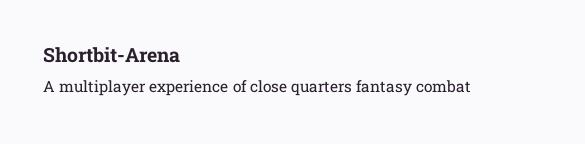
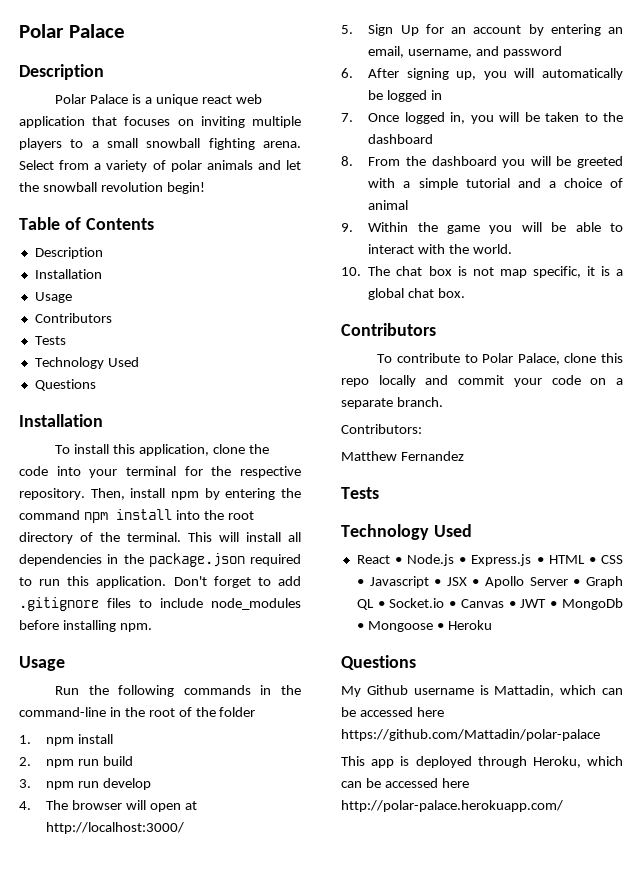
[43,47,180,63] [43,80,472,96] Shortbit-Arena // A multiplayer experience of close quarters fantasy combat -> [19,24,125,38] [19,64,104,80] [55,94,262,106] [19,116,301,128] [19,138,301,150] [19,160,301,172] [19,182,205,194] [19,217,154,230] [34,247,103,259] [34,269,102,279] [34,292,72,303] [34,313,112,323] [34,336,66,345] [34,357,139,369] [34,379,96,391] [19,414,103,427] [55,444,269,456] [19,466,301,478] [19,488,301,500] [19,509,254,523] [19,532,301,544] [19,553,301,567] [19,576,301,588] [19,597,301,611] [19,620,152,632] [19,656,65,671] [55,685,301,697] [19,707,256,717] [19,734,114,746] [19,756,134,768] [19,778,152,790] [19,800,198,812] [46,822,185,834] [341,24,623,36] [368,46,563,58] [341,68,623,80] [368,90,443,102] [341,112,623,124] [368,134,434,144] [341,156,623,168] [368,178,623,190] [368,200,409,210] [341,222,623,234] [368,244,513,254] [341,266,623,278] [368,288,466,300] [341,323,436,336] [377,353,623,365] [341,375,623,387] [341,397,443,409] [341,424,422,434] [341,451,464,461] [341,487,379,499] [341,524,472,540] [356,554,623,566] [356,576,623,588] [356,598,623,610] [356,620,492,632] [341,655,416,670] [341,685,623,697] [341,707,444,717] [341,729,600,741] [341,756,623,768] [341,778,469,788] [341,800,563,812] Polar Palace // Description // Polar Palace is a unique react web application that focuses on inviting multiple players to a small snowball fighting arena. Select from a variety of polar animals and let the snowball revolution begin! // Table of Contents // Description // Installation // Usage // Contributors // Tests // Technology Used // Questions // Installation // To install this application, clone the code into your terminal for the respective repository. Then, install npm by entering the command npm install into the root directory of the terminal. This will install all dependencies in the package.json required to run this application. Don't forget to add .gitignore files to include node_modules before installing npm. // Usage // Run the following commands in the command-line in the root of the folder // 1. npm install // 2. npm run build // 3. npm run develop // 4. The browser will open at http://localhost:3000/ // 5. Sign Up for an account by entering an email, username, and password // 6. After signing up, you will automatically be logged in // 7. Once logged in, you will be taken to the dashboard // 8. From the dashboard you will be greeted with a simple tutorial and a choice of animal // 9. Within the game you will be able to interact with the world. // 10. The chat box is not map specific, it is a global chat box. // Contributors // To contribute to Polar Palace, clone this repo locally and commit your code on a separate branch. // Contributors: // Matthew Fernandez // Tests // Technology Used // React • Node.js • Express.js • HTML • CSS • Javascript • JSX • Apollo Server • Graph QL • Socket.io • Canvas • JWT • MongoDb • Mongoose • Heroku // Questions // My Github username is Mattadin, which can be accessed here https://github.com/Mattadin/polar-palace // This app is deployed through Heroku, which can be accessed here http://polar-palace.herokuapp.com/

